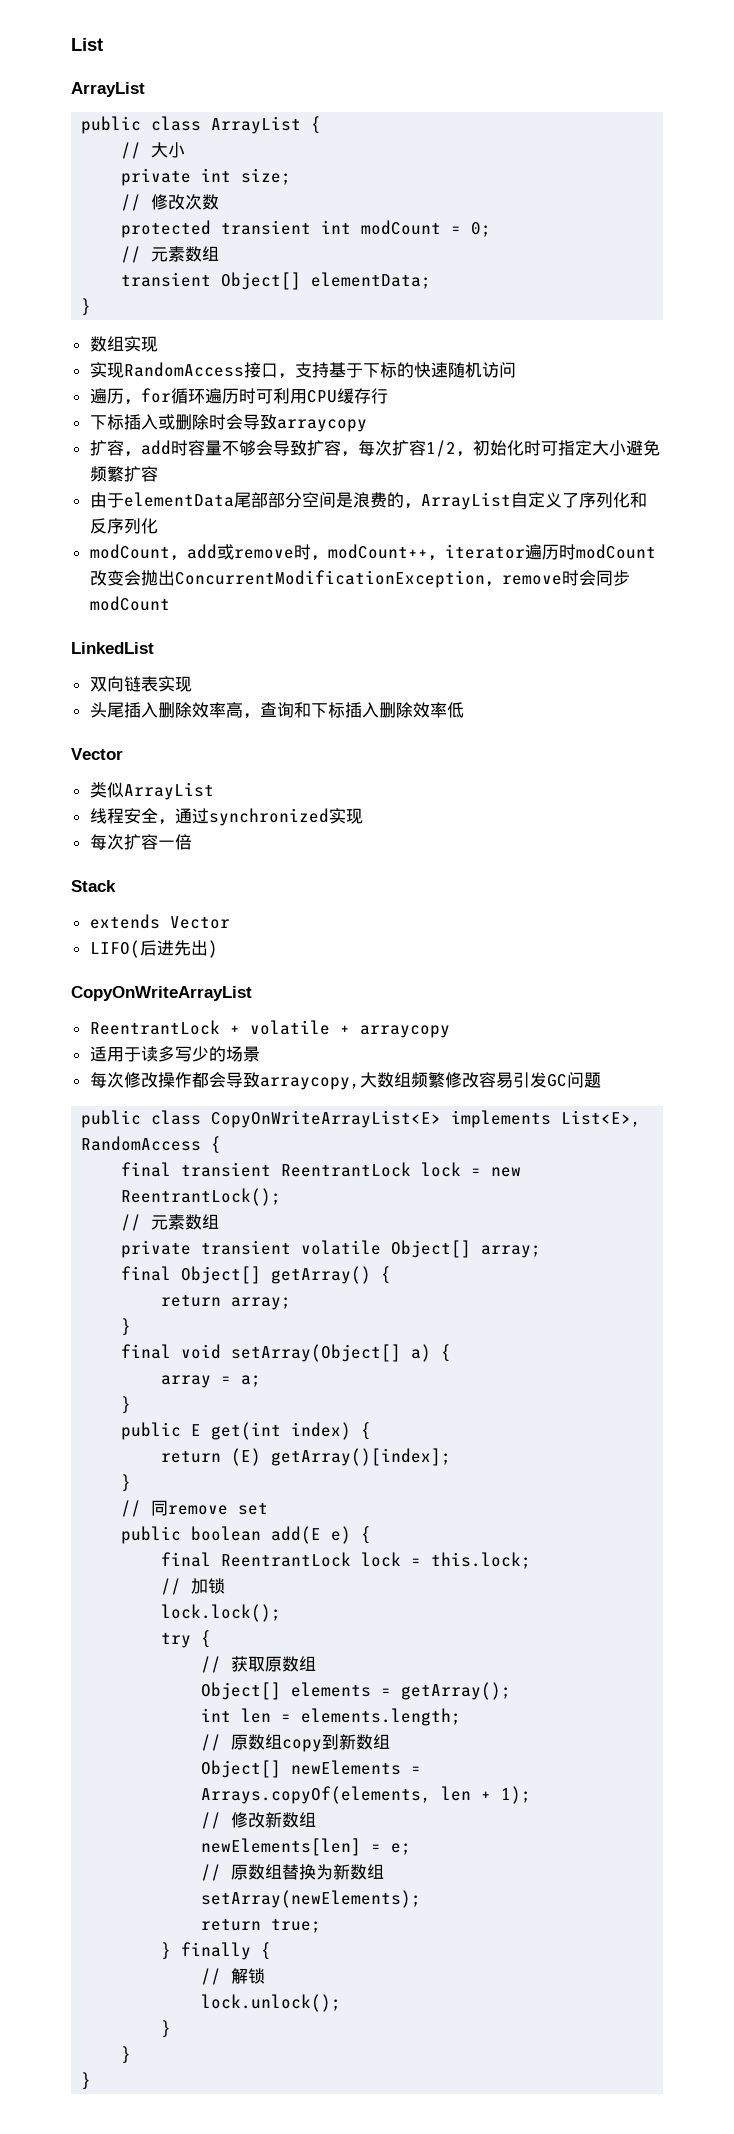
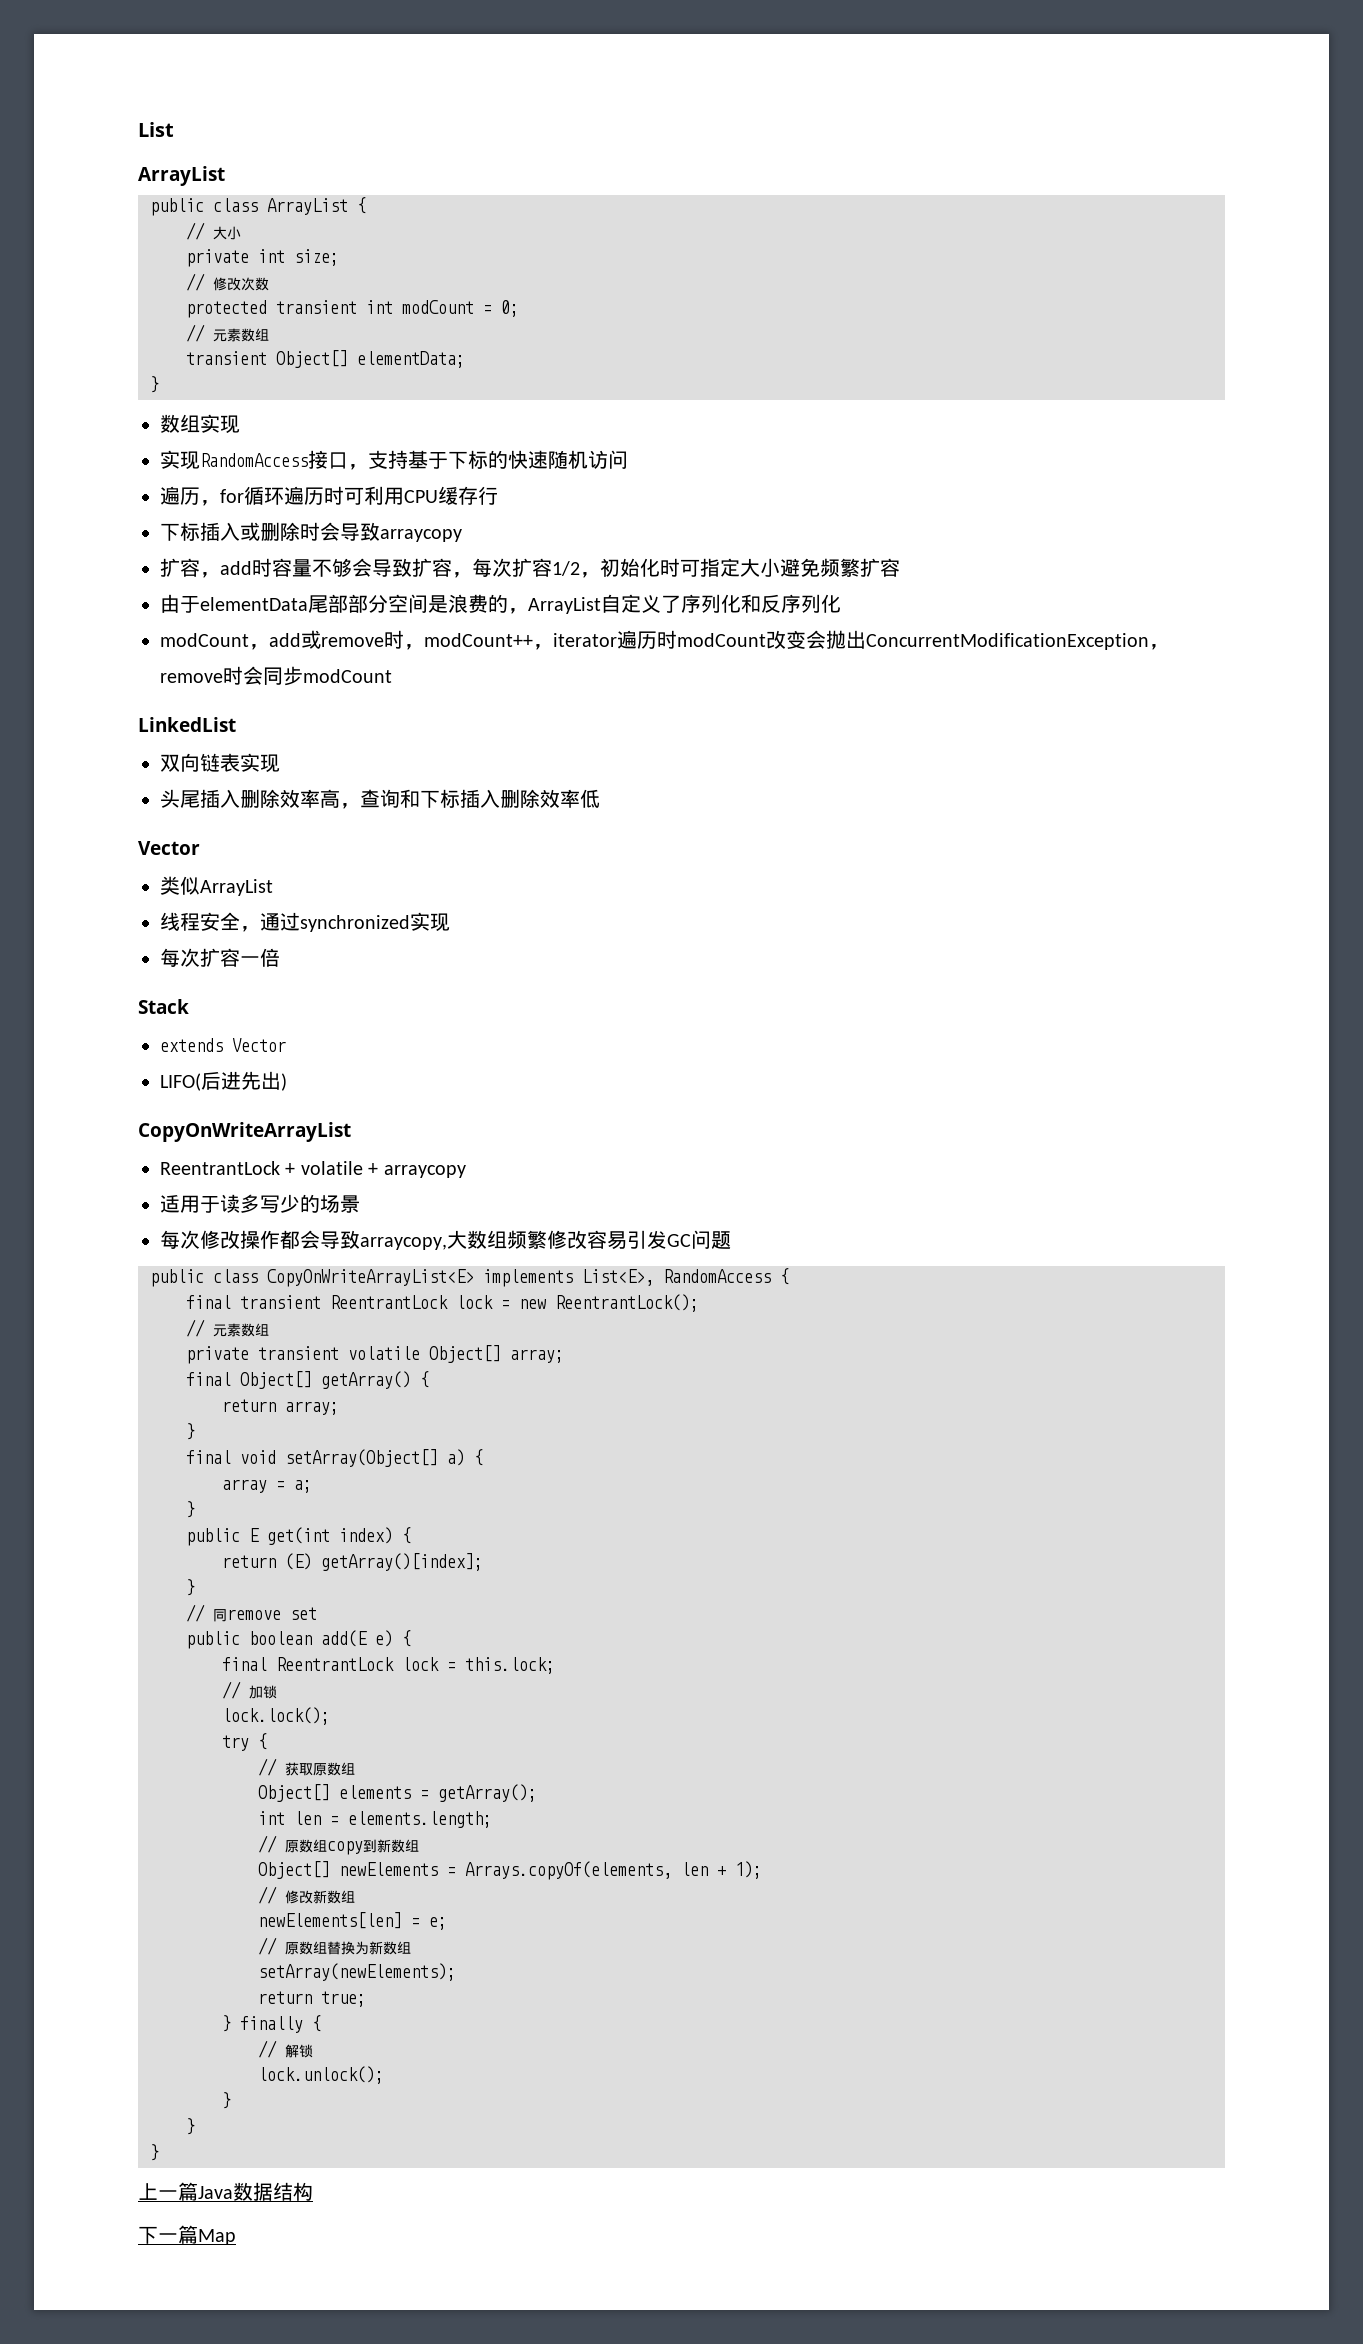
(92, 2081) none -> [138,2182,313,2201] [138,2225,236,2245] // 上一篇Java数据结构 // 下一篇Map

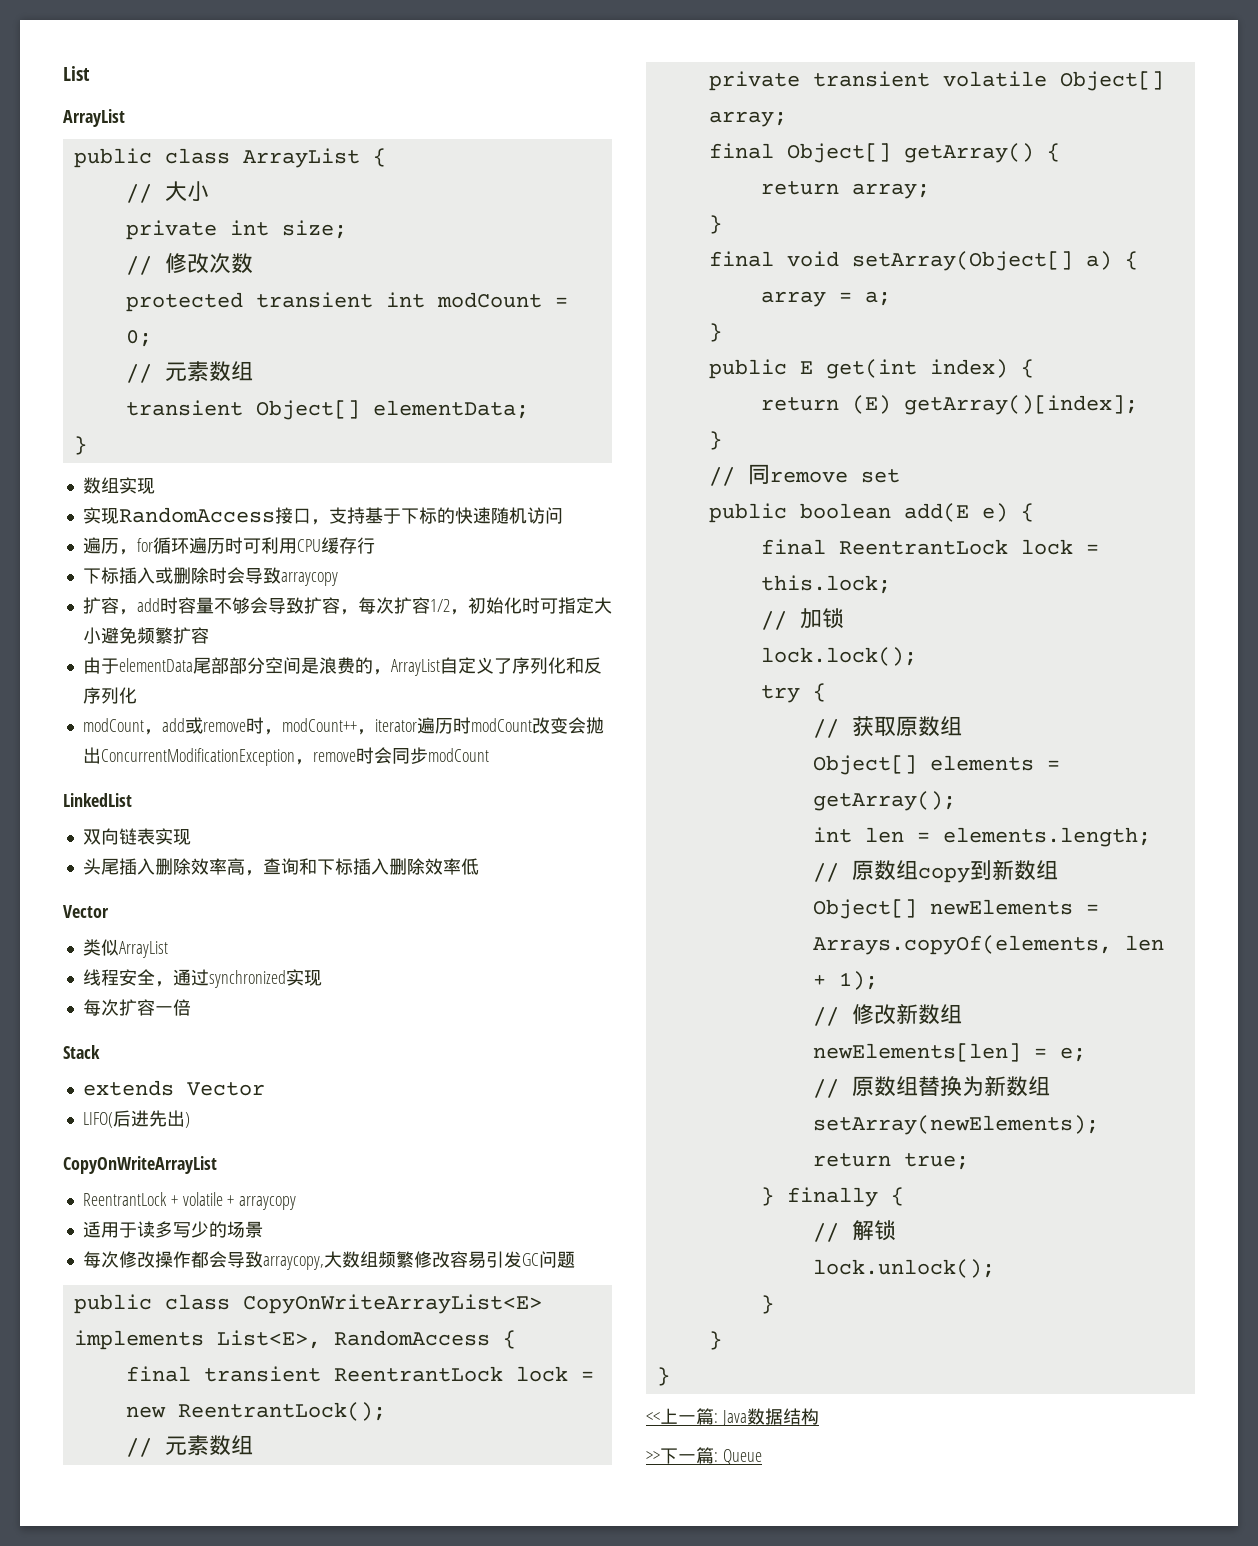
[138,2182,198,2201] 上一篇 -> [646,1408,718,1425] <<上一篇:
[138,2225,236,2245] 下一篇Map -> [646,1447,762,1465] >>下一篇: Queue

